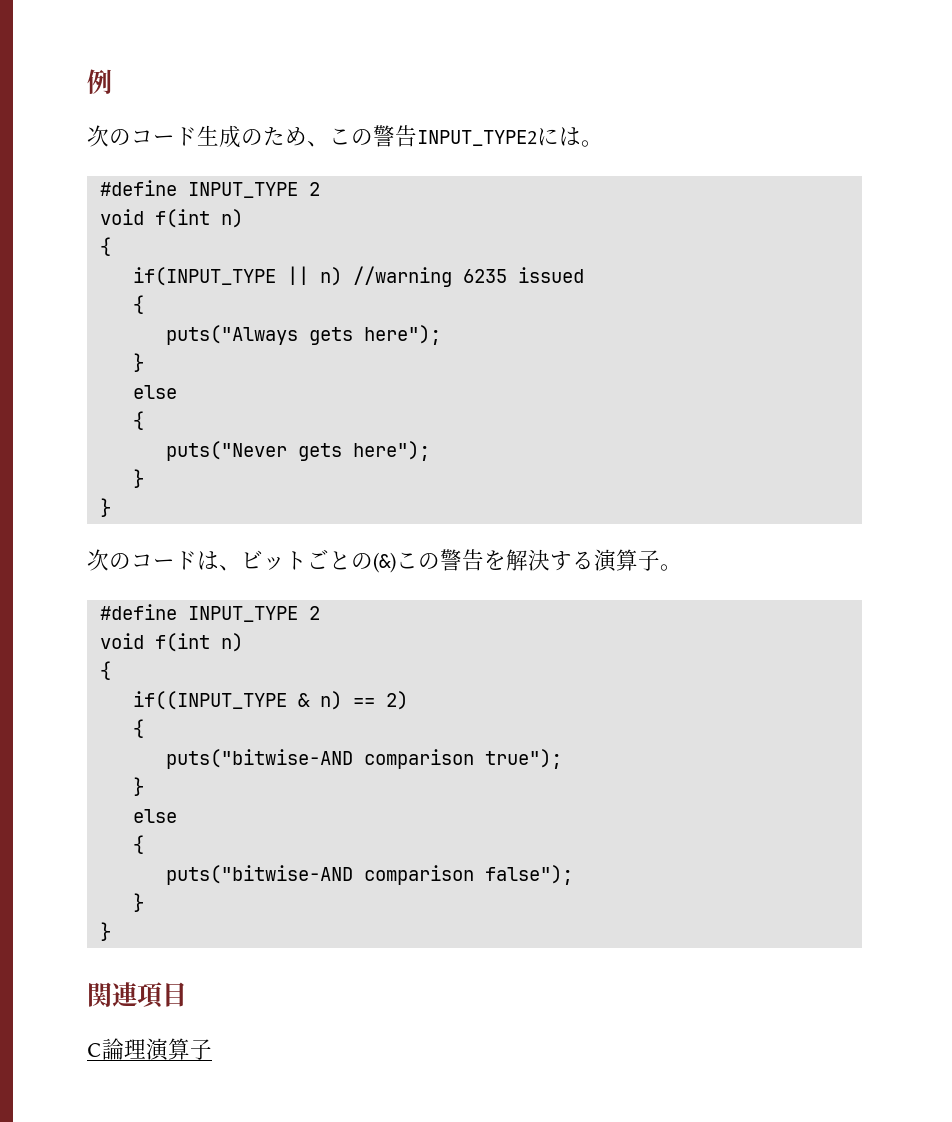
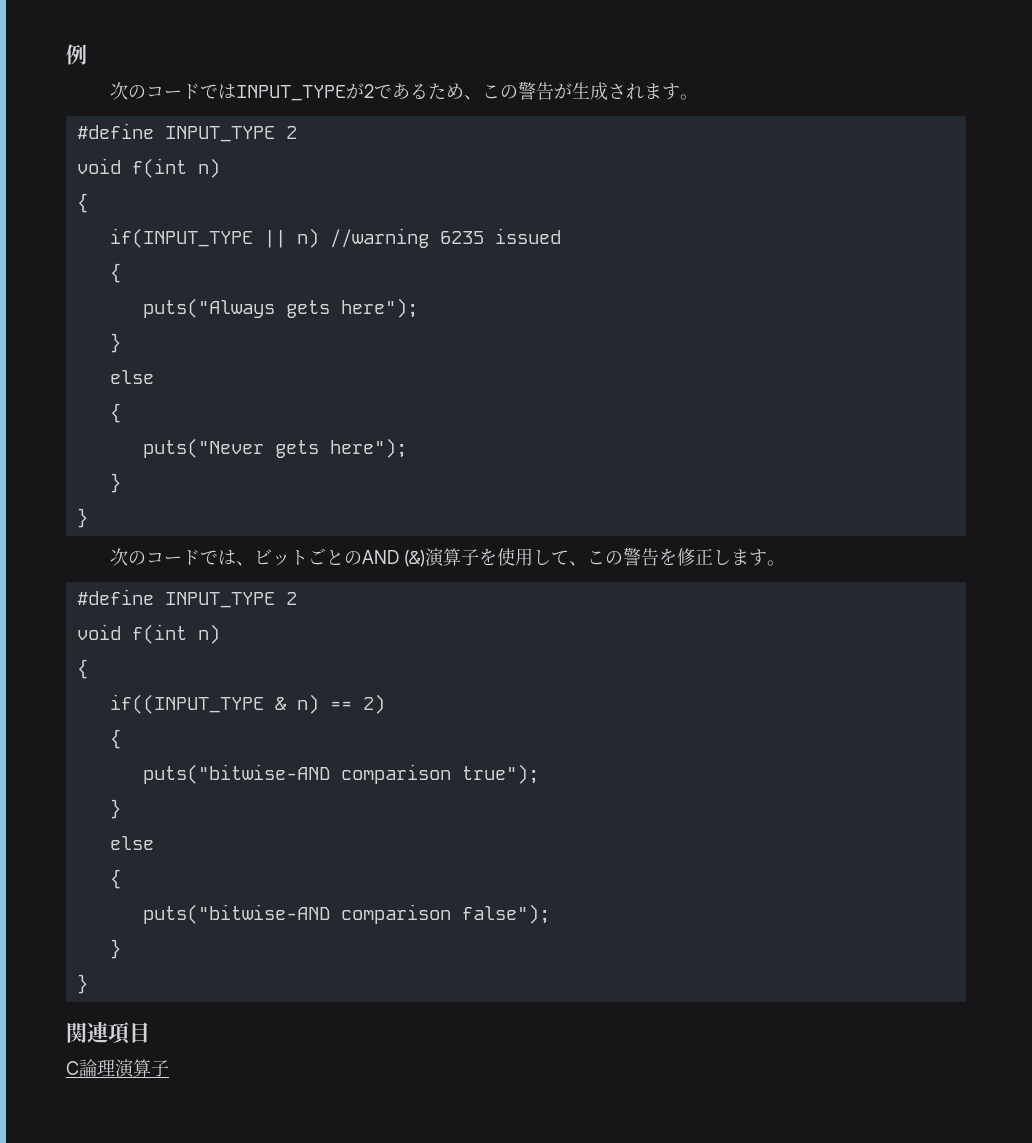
[197,125,581,148] 生成のため、この警告INPUT_TYPE2には -> [199,81,680,101] ではINPUT_TYPEが2であるため、この警告が生成されます
(197, 560) none -> [199,550,218,565] で
[373,549,660,573] (&)この警告を解決する演算子 -> [361,547,767,567] AND (&)演算子を使用して、この警告を修正します

